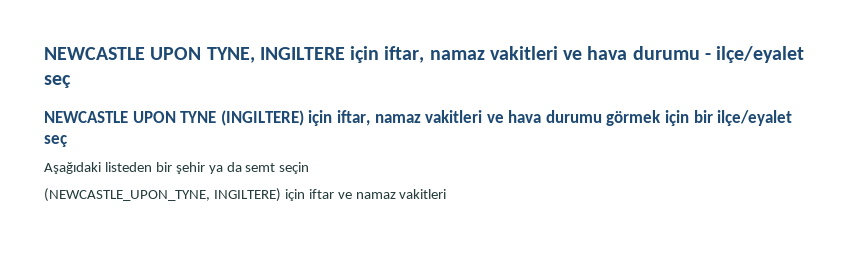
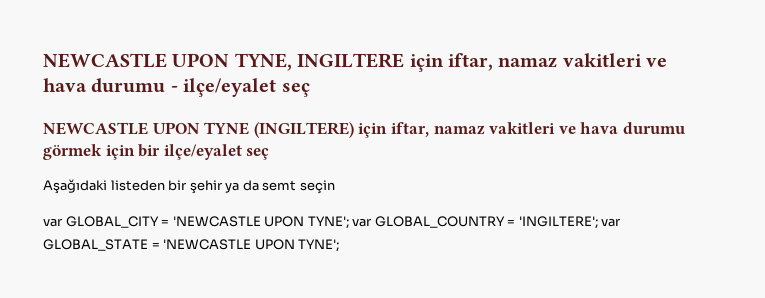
[44,188,447,202] (NEWCASTLE_UPON_TYNE, INGILTERE) için iftar ve namaz vakitleri -> [43,216,622,229] [43,239,340,252] var GLOBAL_CITY = 'NEWCASTLE UPON TYNE'; var GLOBAL_COUNTRY = 'INGILTERE'; var GLOBAL_STATE = 'NEWCASTLE UPON TYNE';

